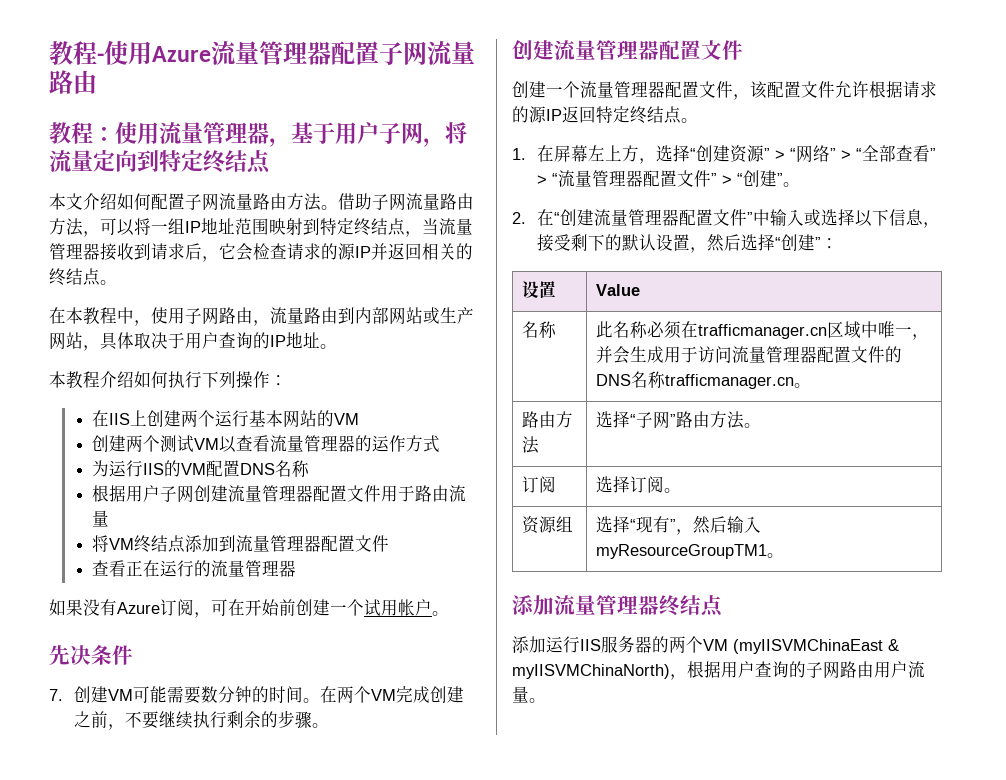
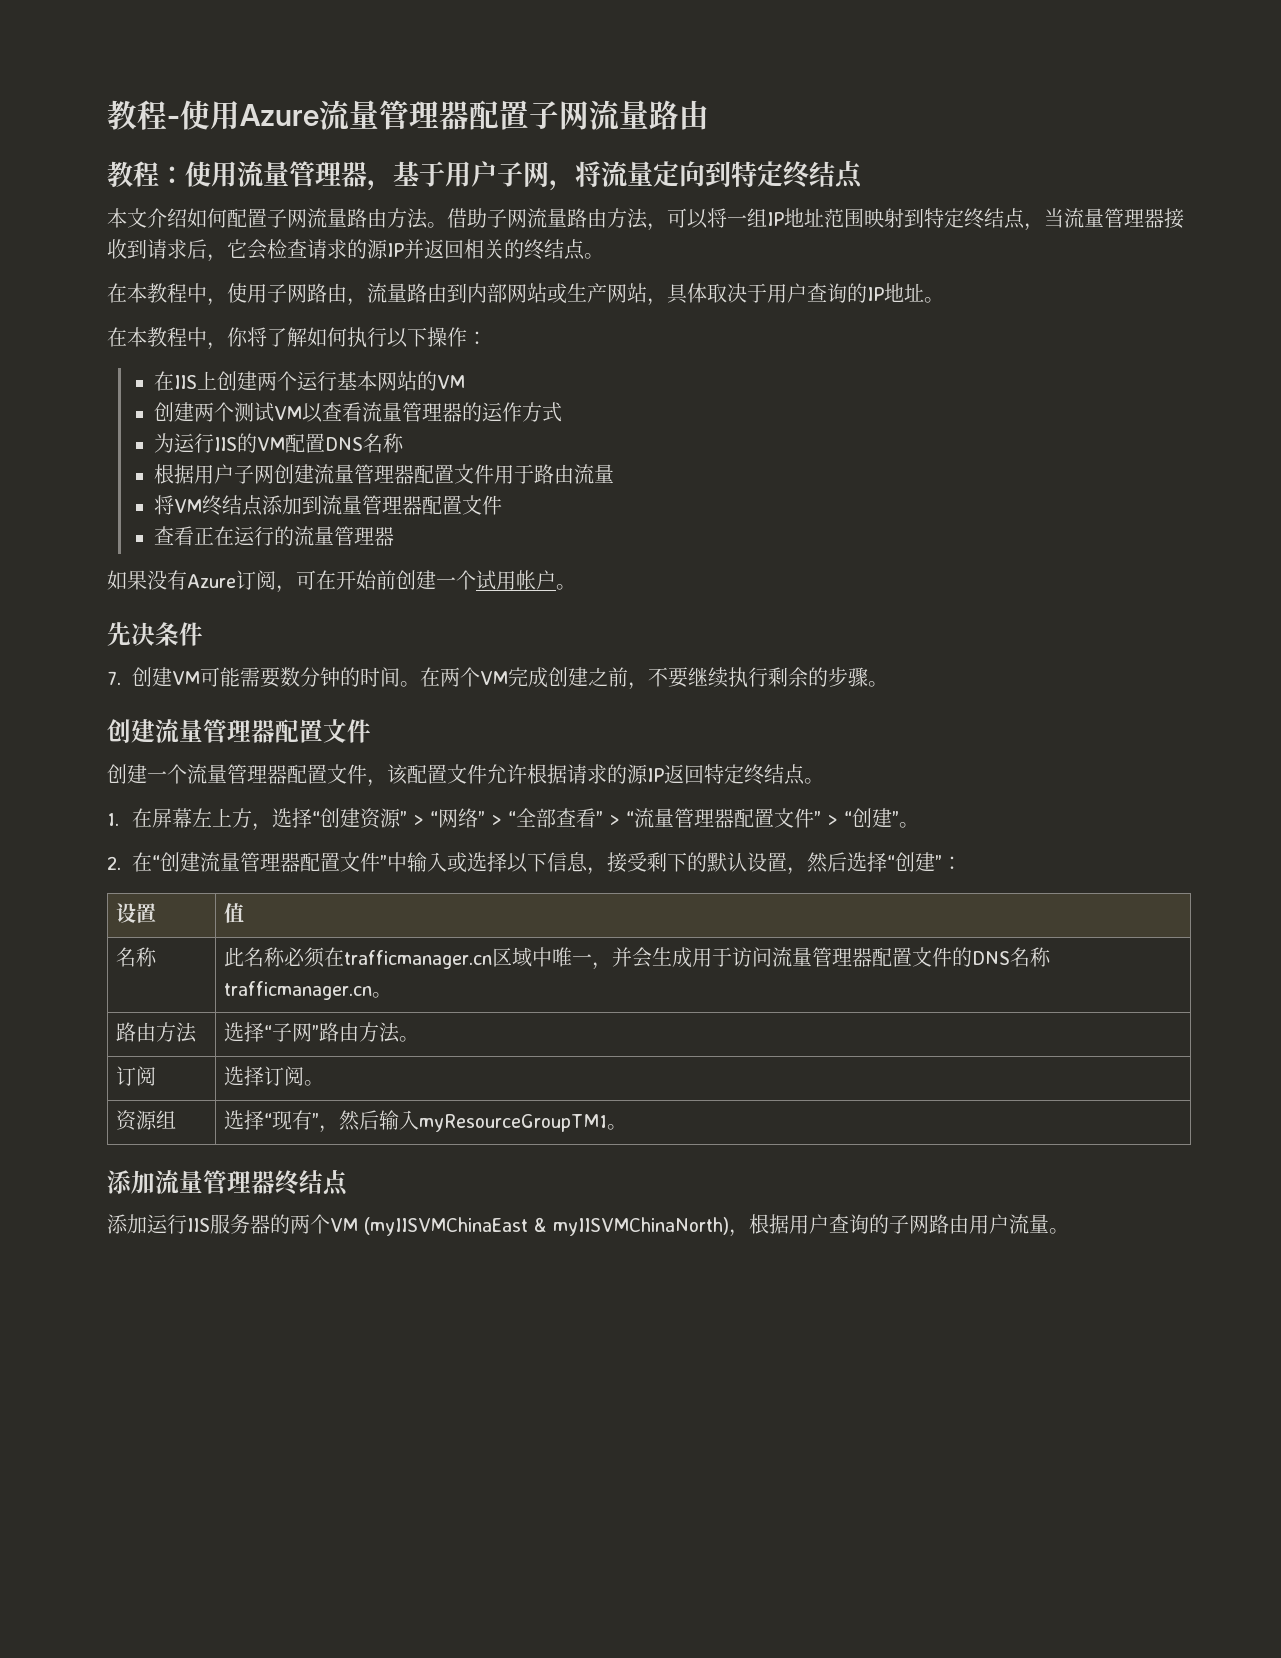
[49,371,134,389] 本教程介绍 -> [107,327,307,350] 在本教程中，你将了解
[202,371,236,388] 下列 -> [387,327,427,348] 以下
[596,284,641,296] Value -> [224,903,245,923] 值

